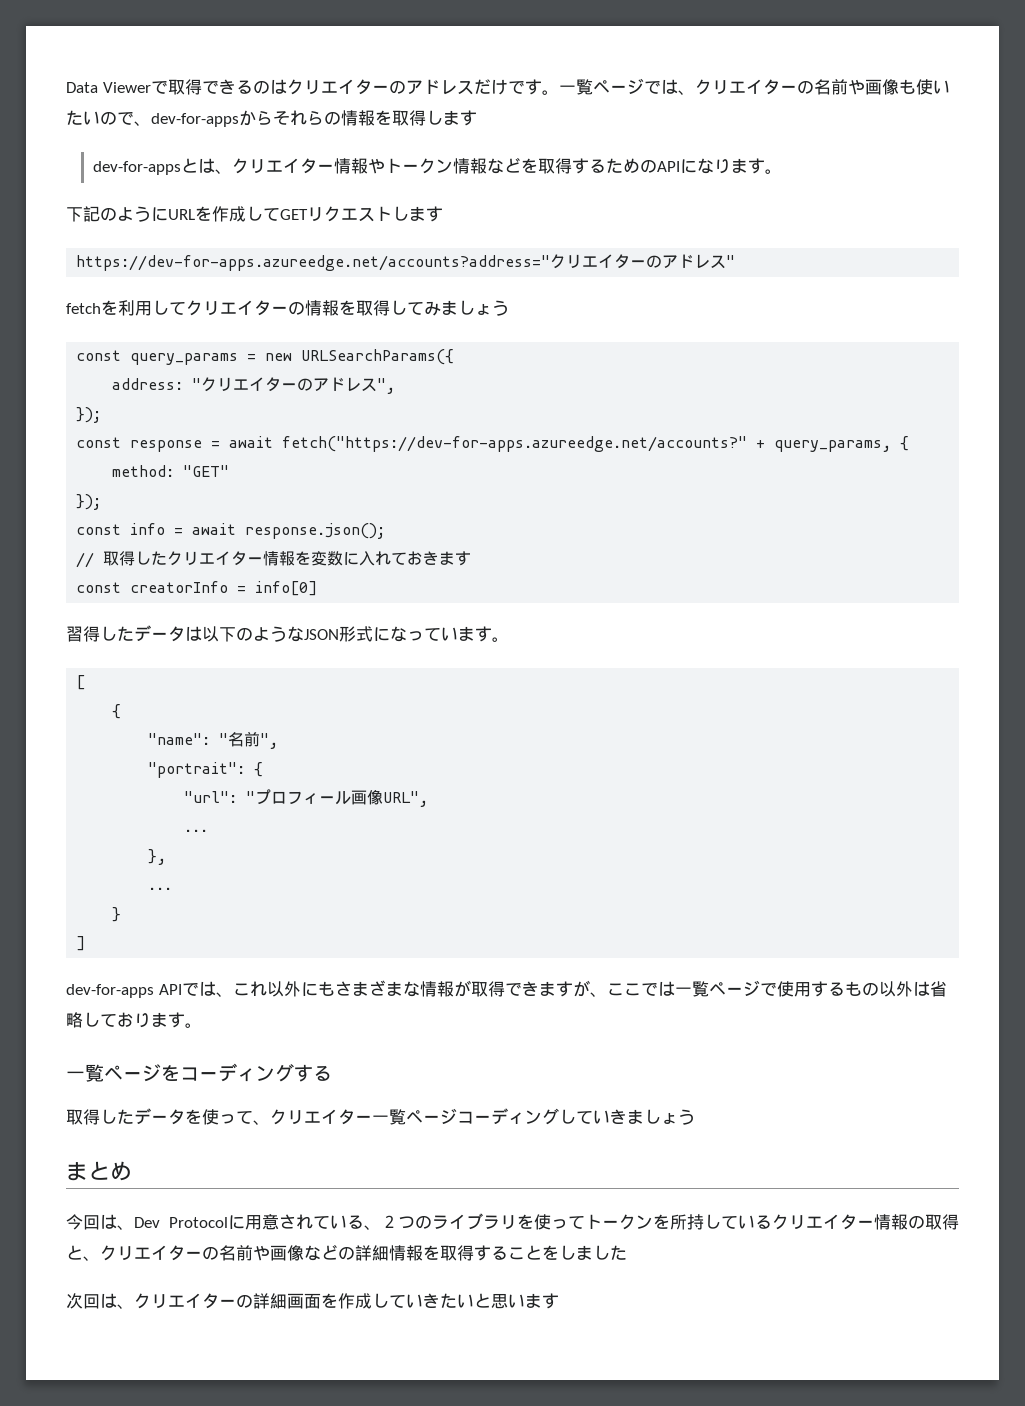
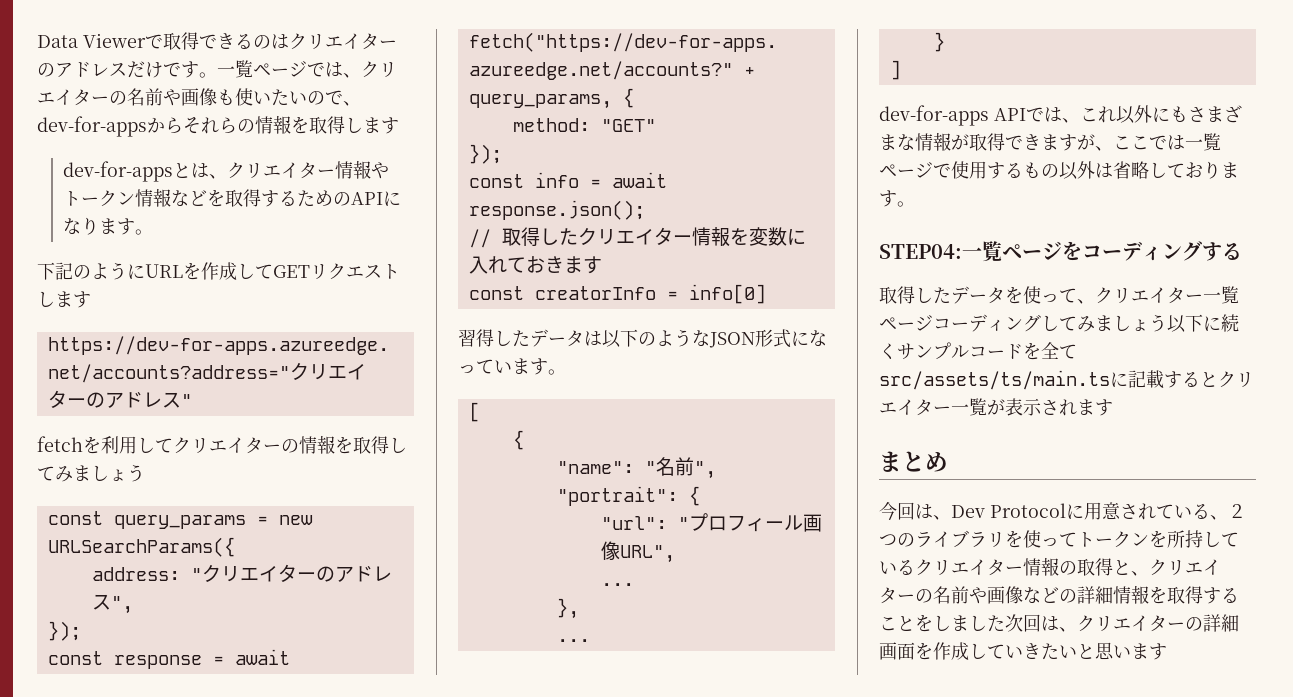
(202, 1025) none -> [879,244,962,259] STEP04:
[593,1109,695,1125] いきましょう -> [1077,314,1239,333] [879,342,1077,360] [879,370,1254,390] [879,398,1113,416] みましょう以下に続くサンプルコードを全てsrc/assets/ts/main.tsに記載するとクリエイター一覧が表示されます
(627, 1252) // -> (1005, 623) none

